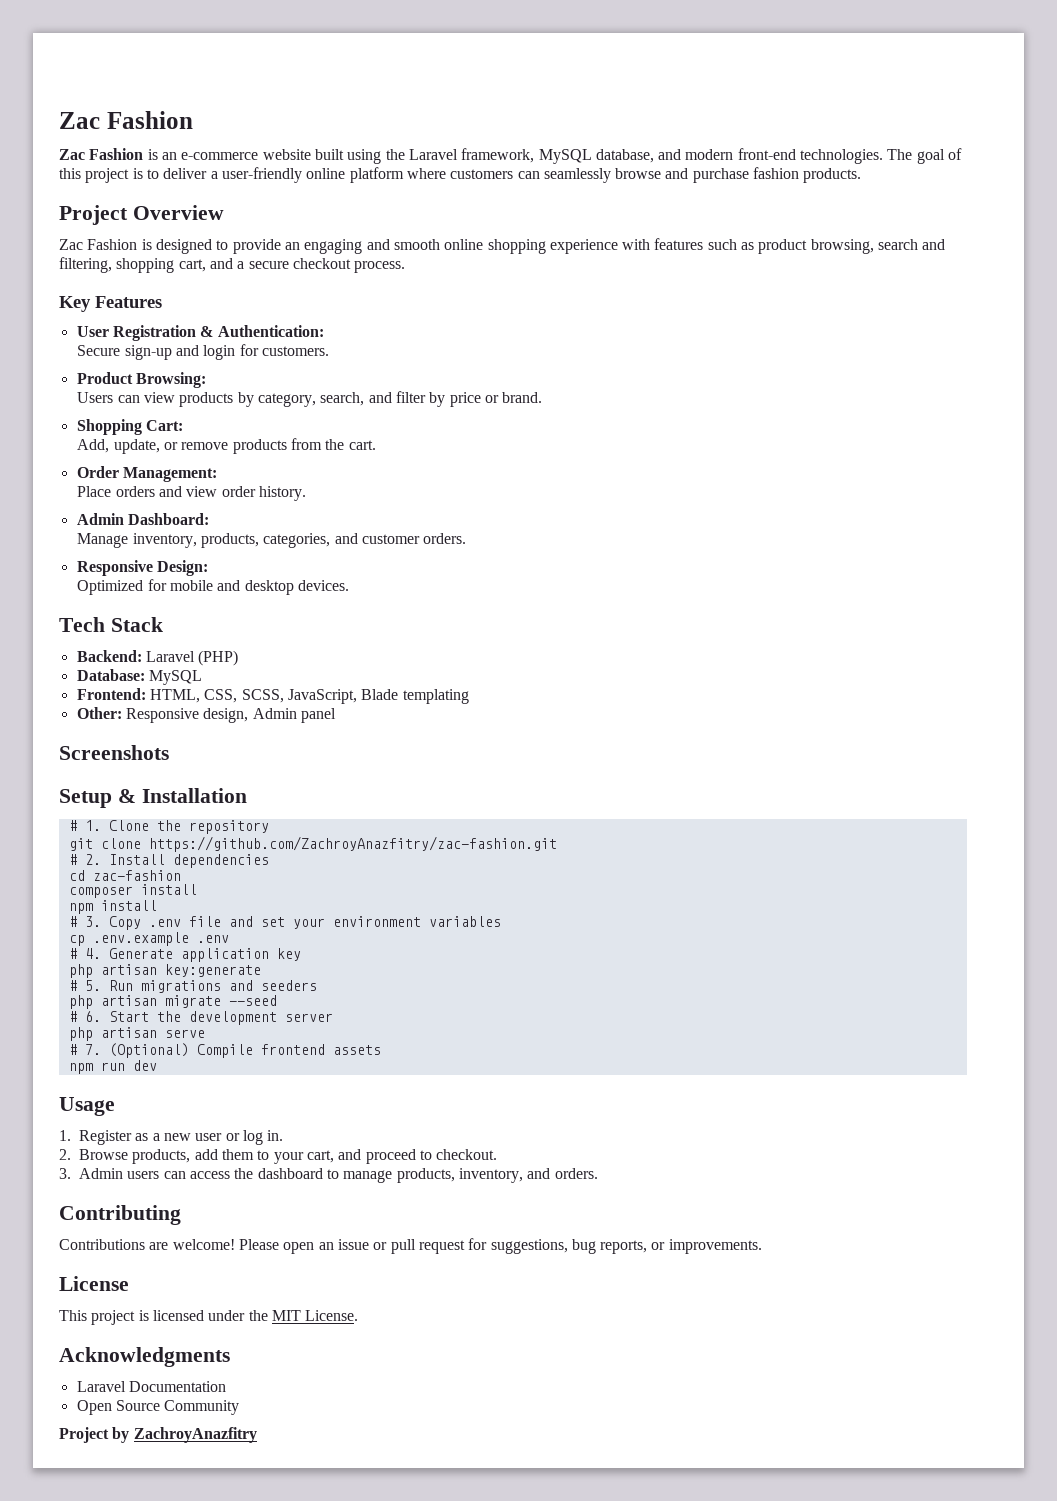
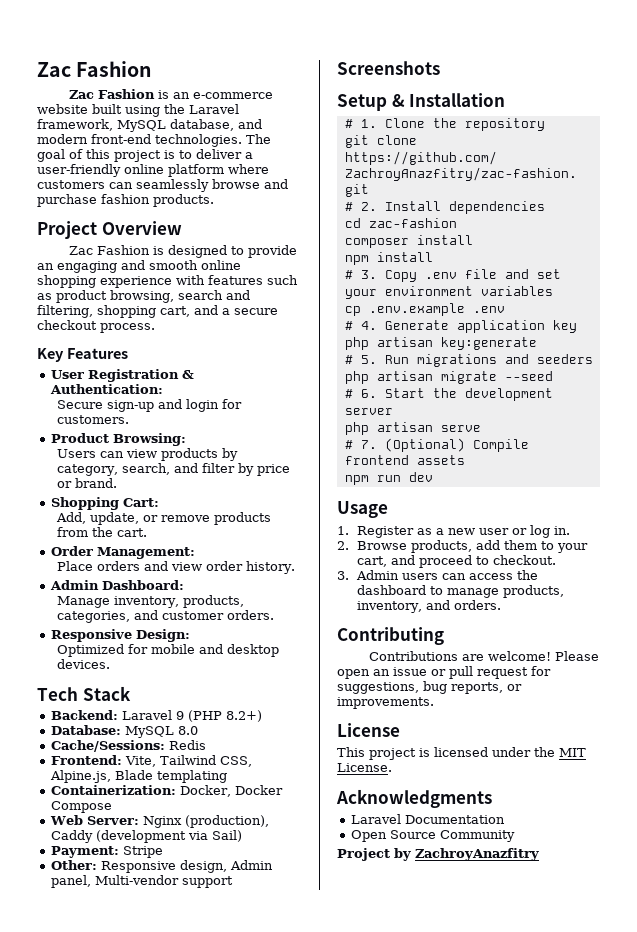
[198,650,239,666] (PHP) -> [175,710,262,722] 9 (PHP 8.2+)
[76,688,469,704] // Frontend: HTML, CSS, SCSS, JavaScript, Blade templating -> [177,726,198,735] [50,740,206,752] [50,755,252,767] [49,770,227,783] [50,785,283,797] [50,801,112,813] [49,815,269,828] [50,830,242,843] [50,846,163,858] 8.0 // Cache/Sessions: Redis // Frontend: Vite, Tailwind CSS, Alpine.js, Blade templating // Containerization: Docker, Docker Compose // Web Server: Nginx (production), Caddy (development via Sail) // Payment: Stripe
[300,708,336,723] panel -> [50,875,233,888] panel, Multi-vendor support

